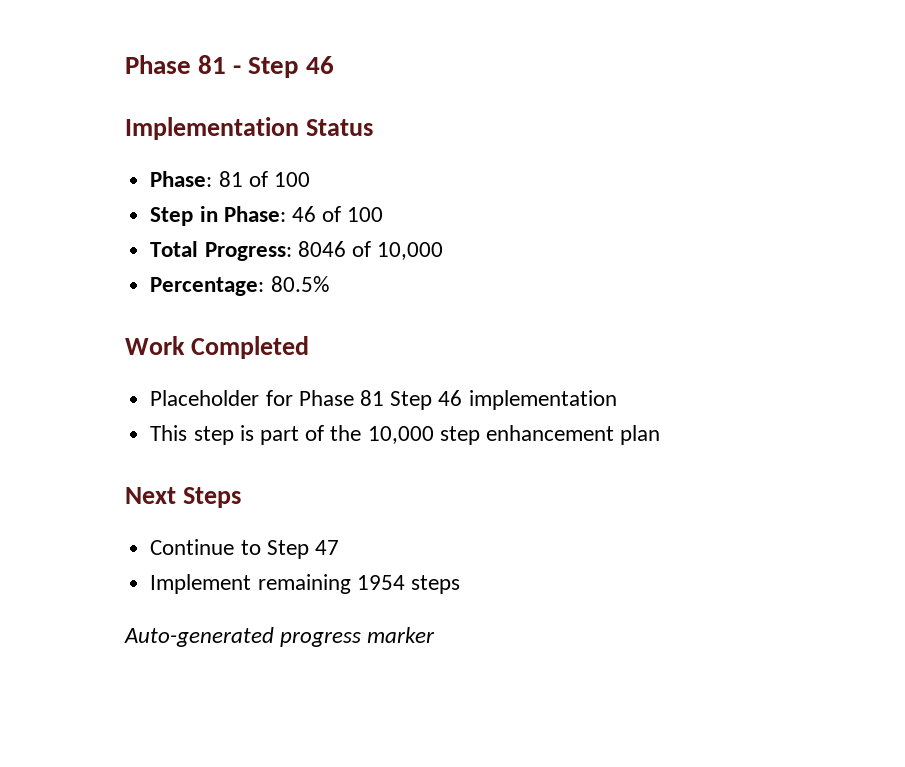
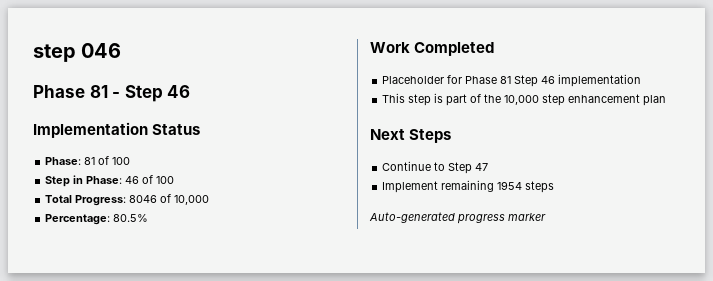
(125, 64) none -> [33,43,122,62] step 046 //

